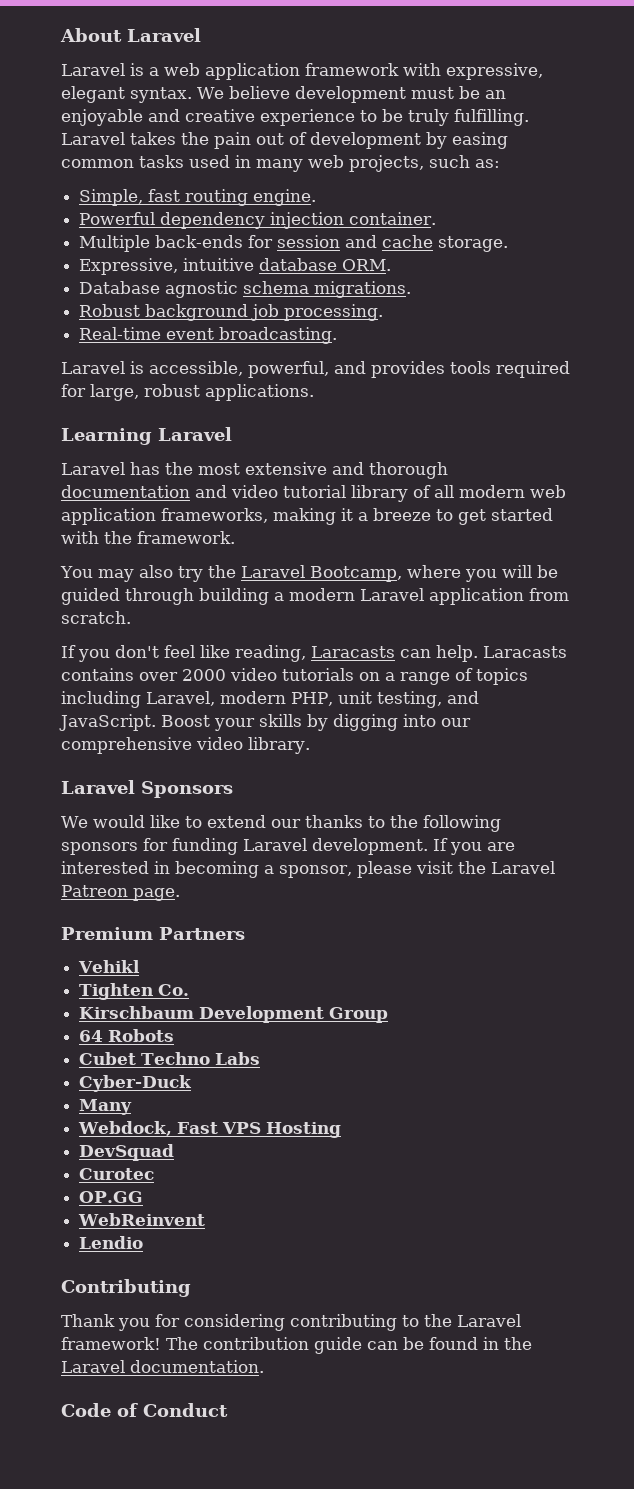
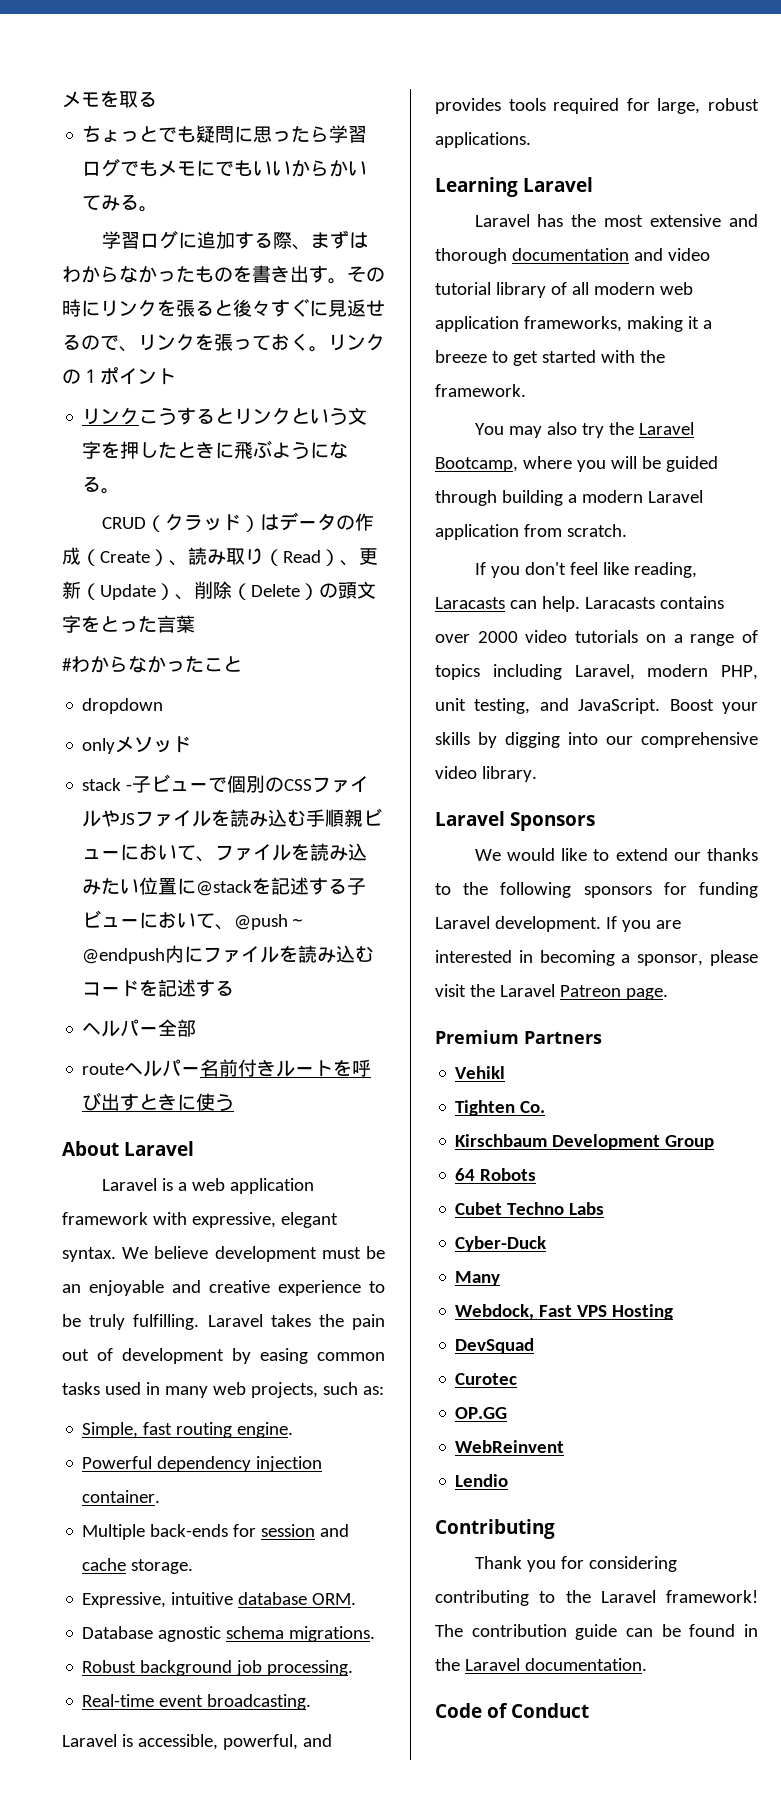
(60, 35) none -> [62,91,157,108] [82,125,368,143] [82,159,368,177] [82,194,159,212] [101,230,368,250] [62,265,385,284] [62,299,385,317] [62,333,385,352] [62,367,176,385] [82,407,368,425] [82,440,349,459] [82,476,121,494] [101,512,374,532] [62,547,378,566] [62,581,376,600] [62,615,195,633] [62,656,242,673] [82,698,164,714] [82,736,192,754] [82,774,370,793] [82,808,383,827] [82,843,368,862] [82,877,367,896] [82,910,308,930] [82,945,375,964] [82,979,235,997] [82,1019,197,1037] [82,1059,372,1077] [82,1092,235,1111] メモを取る // ちょっとでも疑問に思ったら学習ログでもメモにでもいいからかいてみる。 // 学習ログに追加する際、まずはわからなかったものを書き出す。その時にリンクを張ると後々すぐに見返せるので、リンクを張っておく。リンクの１ポイント // リンクこうするとリンクという文字を押したときに飛ぶようになる。 // CRUD（クラッド）はデータの作成（Create）、読み取り（Read）、更新（Update）、削除（Delete）の頭文字をとった言葉 // #わからなかったこと // dropdown // onlyメソッド // stack -子ビューで個別のCSSファイルやJSファイルを読み込む手順親ビューにおいて、ファイルを読み込みたい位置に@stackを記述する子ビューにおいて、@push～@endpush内にファイルを読み込むコードを記述する // ヘルパー全部 // routeヘルパー名前付きルートを呼び出すときに使う //

